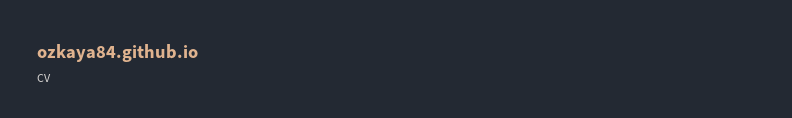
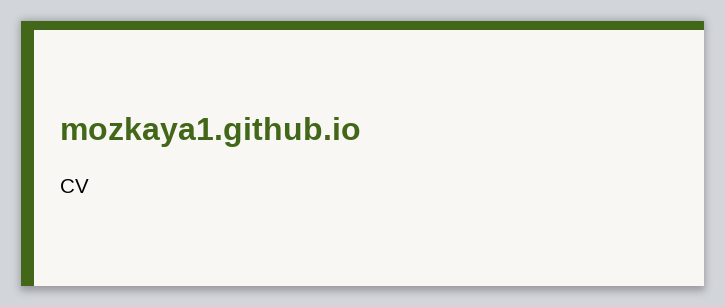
[37,44,198,62] ozkaya84.github.io -> [60,117,361,147] mozkaya1.github.io

